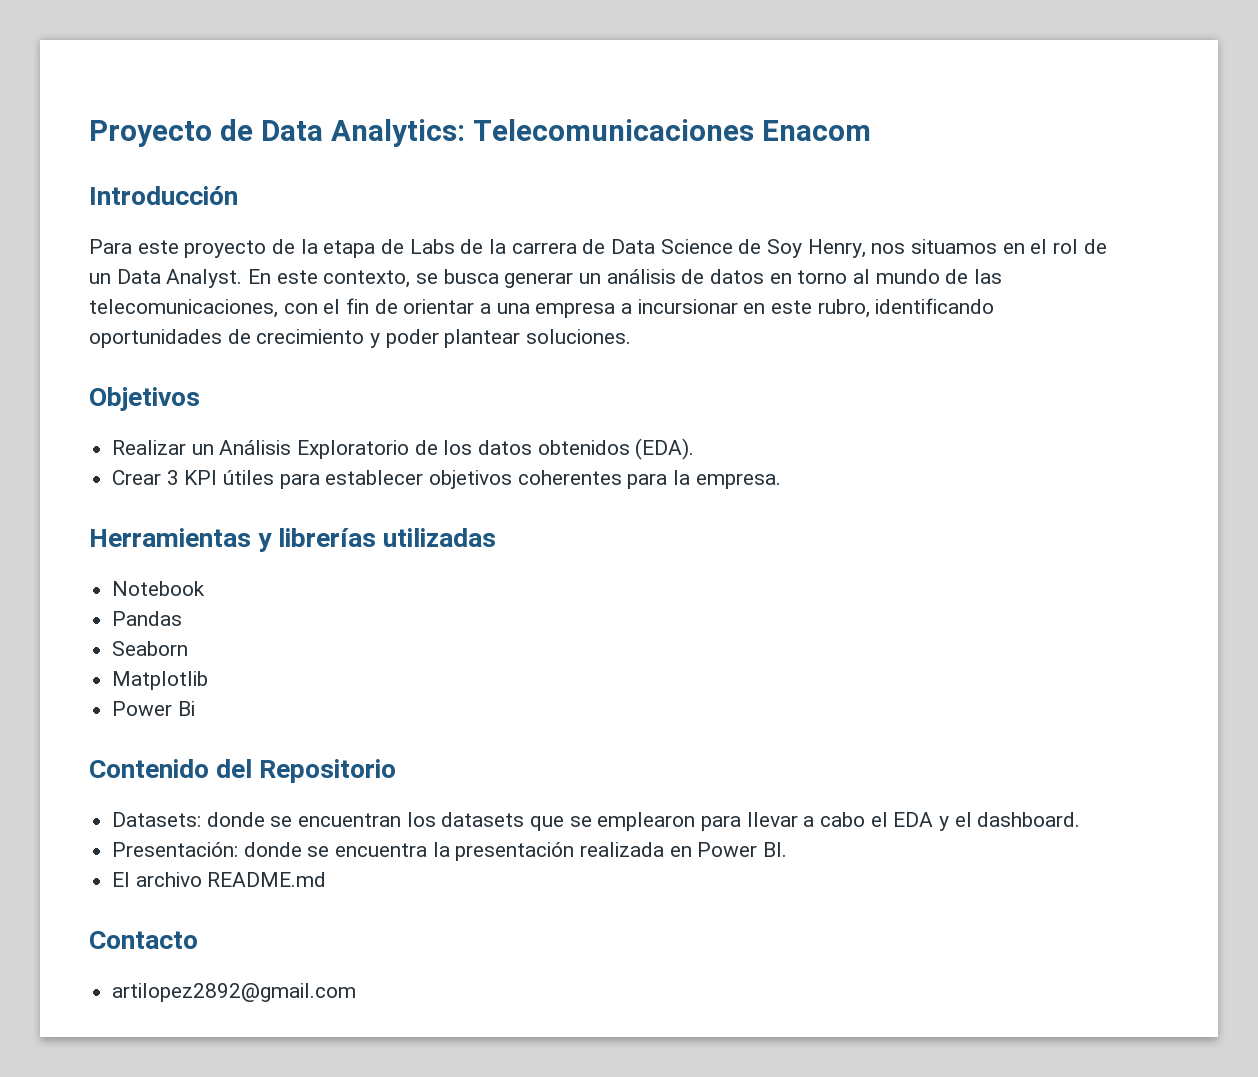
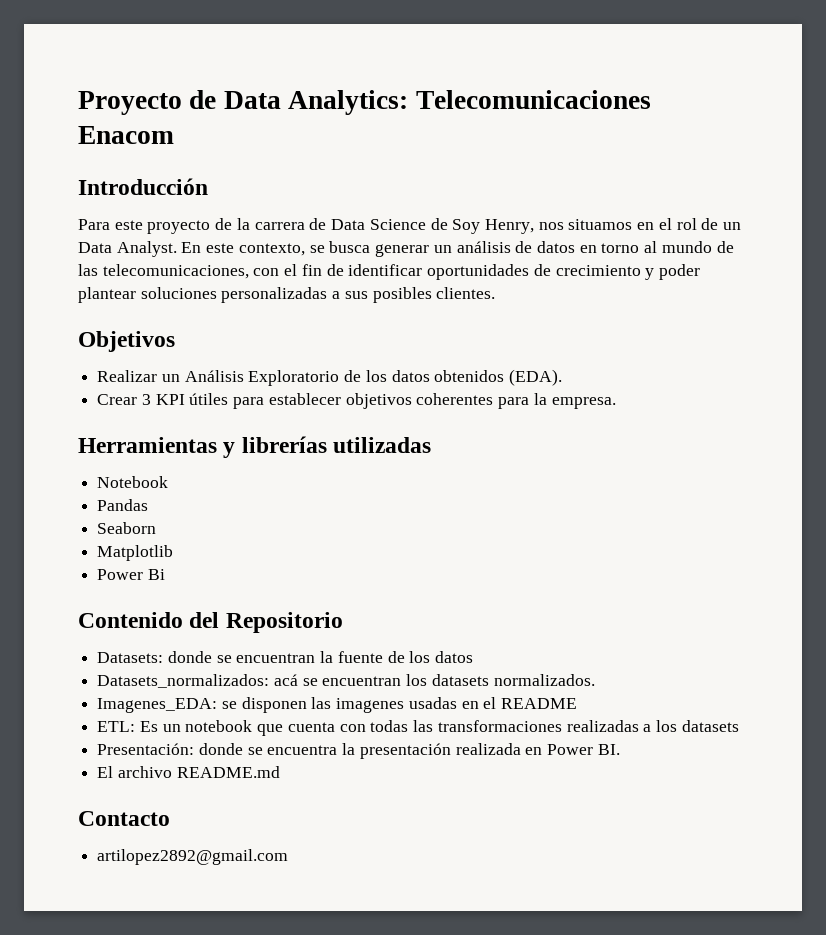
[323,239,507,258] etapa de Labs de la -> (250, 224) none
[403,298,995,318] orientar a una empresa a incursionar en este rubro, identificando -> [348,264,423,276] identificar
[526,329,632,344] soluciones. -> [140,287,496,303] soluciones personalizadas a sus posibles clientes.
[406,812,1081,831] los datasets que se emplearon para llevar a cabo el EDA y el dashboard. -> [320,651,474,663] [97,674,595,688] [97,697,578,713] [97,720,739,736] la fuente de los datos // Datasets_normalizados: acá se encuentran los datasets normalizados. // Imagenes_EDA: se disponen las imagenes usadas en el README // ETL: Es un notebook que cuenta con todas las transformaciones realizadas a los datasets

